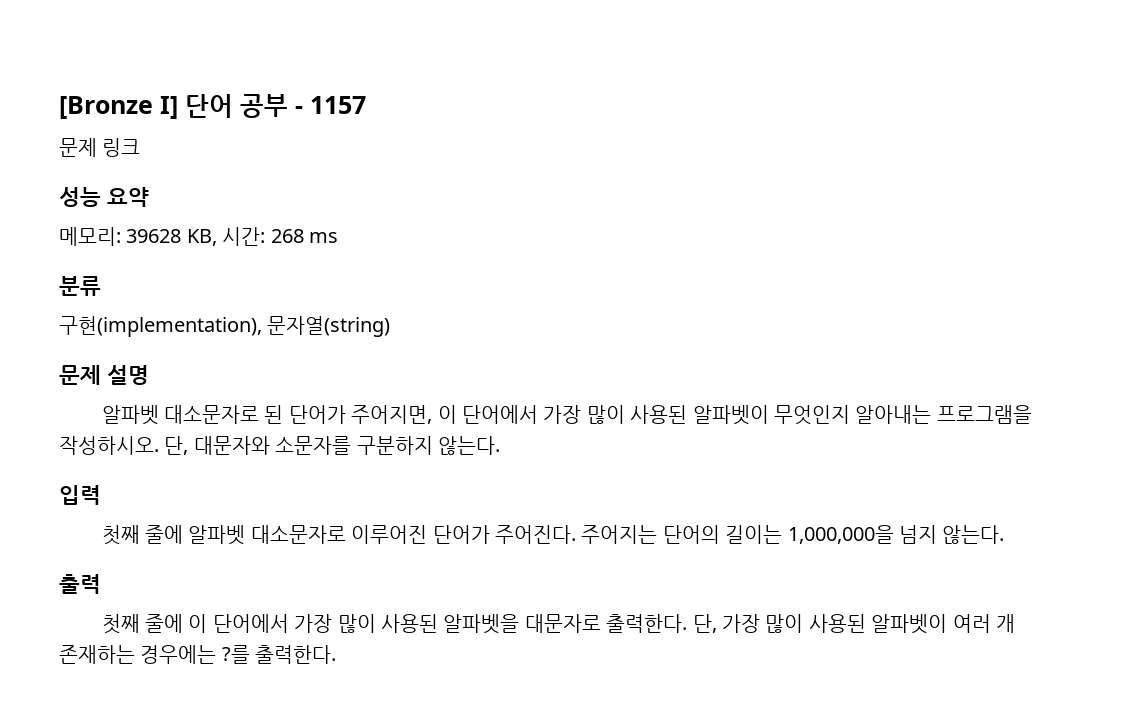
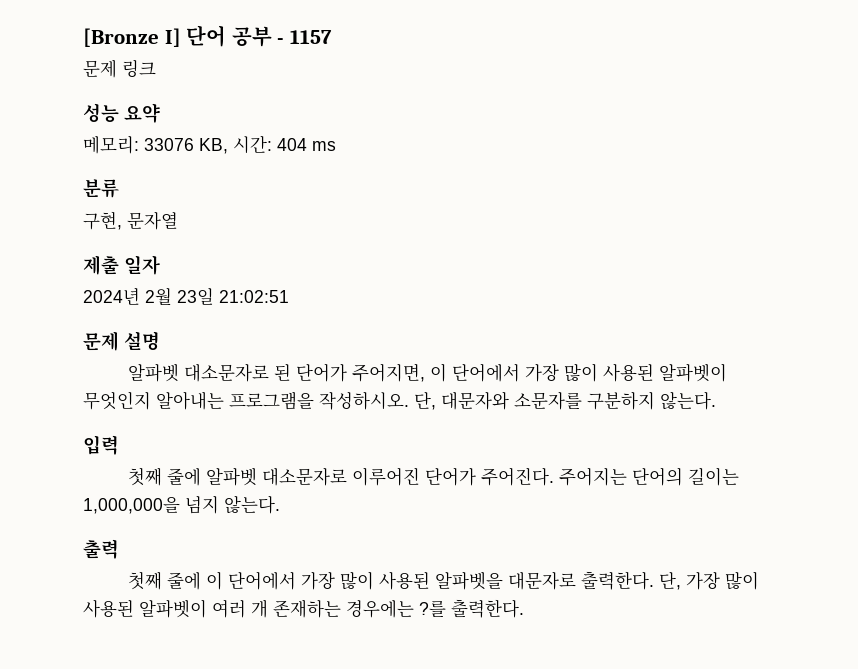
[126,229,182,243] 39628 -> [144,138,194,151] 33076
[270,229,304,243] 268 -> [277,138,307,151] 404
[59,316,391,337] 구현(implementation), 문자열(string) -> [83,211,178,230] [83,255,160,275] [83,287,289,305] 구현, 문자열 // 제출 일자 // 2024년 2월 23일 21:02:51

